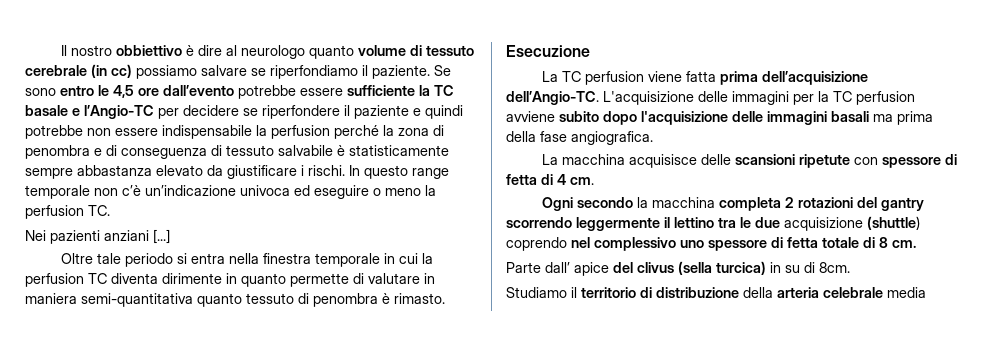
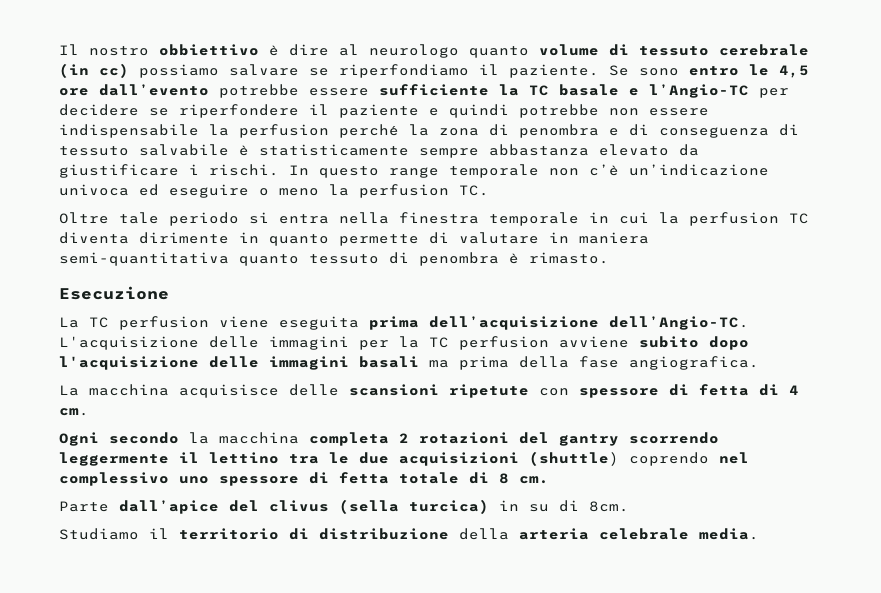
[25,229,170,244] // Nei pazienti anziani [...] -> (489, 190) none
[685,71,716,82] fatta -> [279,316,359,330] eseguita
[784,217,863,231] acquisizione -> [399,452,519,466] acquisizioni
[545,262,609,276] dall’ apice -> [119,500,219,514] dall’apice
[887,287,926,298] media -> [699,528,759,540] media.

